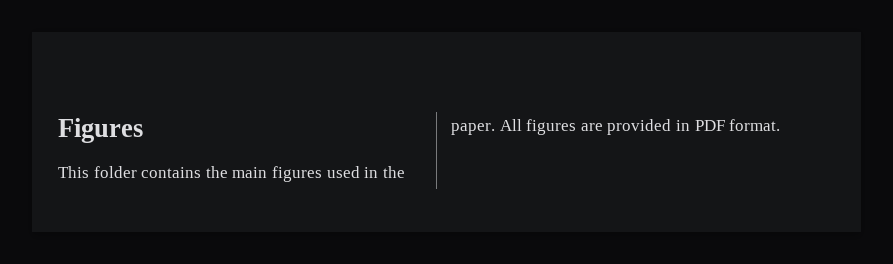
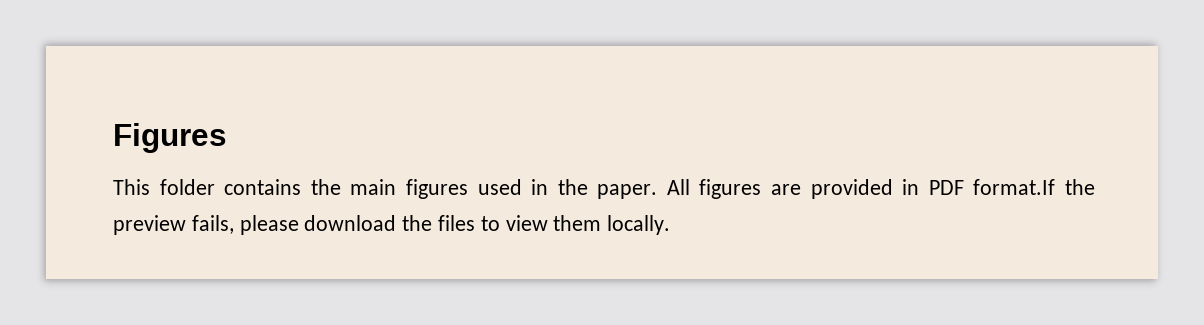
[729,119,781,131] format. -> [973,179,1096,195] [113,215,671,235] format.If the preview fails, please download the files to view them locally.

